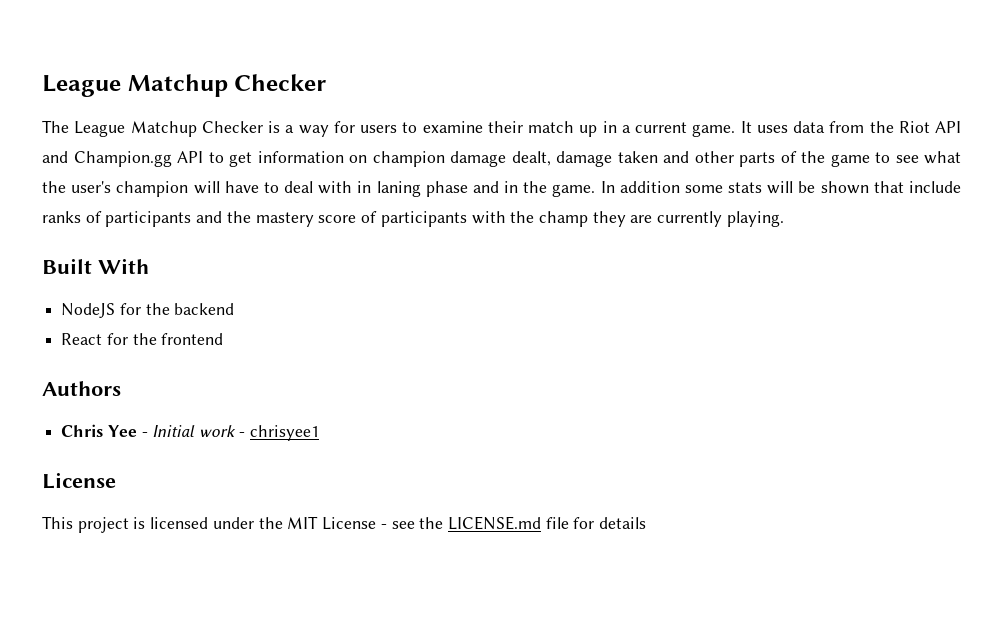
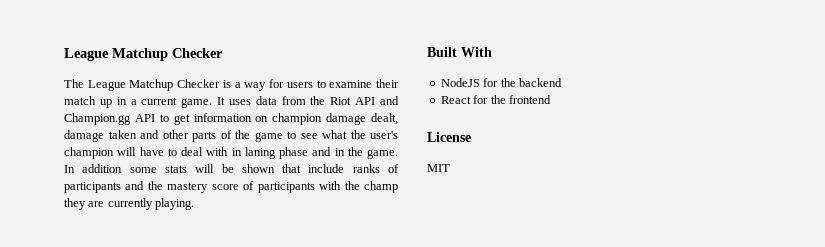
[42,381,121,396] [61,424,319,441] [42,472,116,489] [42,516,647,533] Authors // Chris Yee - Initial work - chrisyee1 // License // This project is licensed under the MIT License - see the LICENSE.md file for details -> [427,132,471,142] [427,164,450,172] License // MIT

